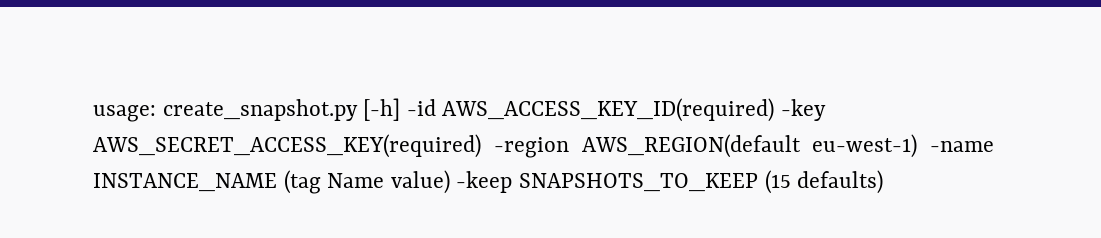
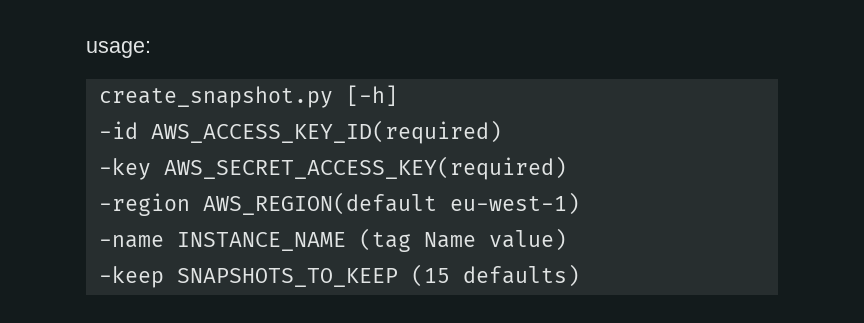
(156, 113) none -> (151, 49) //
(401, 109) none -> (398, 95) //
(775, 110) none -> (502, 132) //
(481, 146) none -> (567, 168) //
(918, 146) none -> (580, 203) //
(450, 182) none -> (567, 239) //

